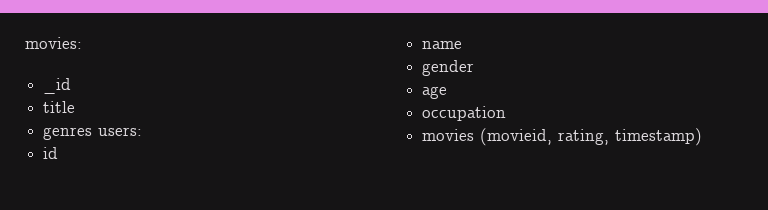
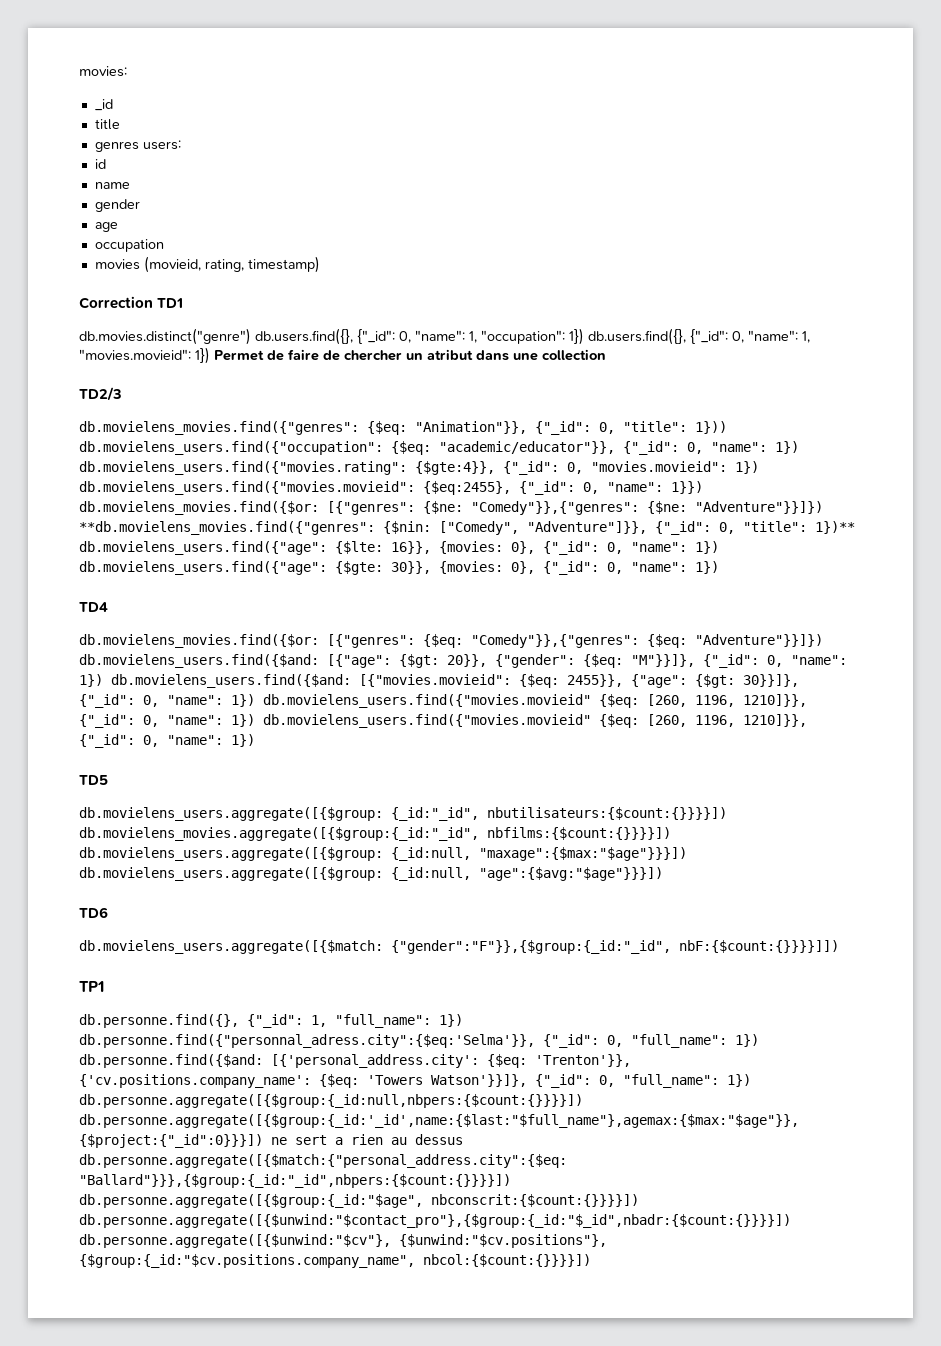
(703, 137) none -> [79,296,184,309] [79,328,810,345] [79,347,606,364] [79,387,122,401] [79,421,727,435] [79,441,799,455] [79,461,759,475] [79,481,703,495] [79,501,823,515] [79,521,855,535] [79,541,719,555] [79,561,719,575] [79,602,108,612] [79,634,823,648] [79,654,847,668] [79,674,799,688] [79,694,807,708] [79,714,807,728] [79,734,255,748] [79,775,108,785] [79,807,727,821] [79,827,671,841] [79,847,687,861] [79,867,663,881] [79,907,108,918] [79,940,839,954] [79,981,105,992] [79,1014,463,1028] [79,1034,759,1048] [79,1054,631,1068] [79,1074,751,1088] [79,1094,583,1108] [79,1114,799,1128] [79,1134,463,1148] [79,1154,567,1168] [79,1174,511,1188] [79,1194,639,1208] [79,1214,791,1228] [79,1234,607,1248] [79,1254,591,1268] // Correction TD1 // db.movies.distinct("genre") db.users.find({}, {"_id": 0, "name": 1, "occupation": 1}) db.users.find({}, {"_id": 0, "name": 1, "movies.movieid": 1}) Permet de faire de chercher un atribut dans une collection // TD2/3 // db.movielens_movies.find({"genres": {$eq: "Animation"}}, {"_id": 0, "title": 1})) db.movielens_users.find({"occupation": {$eq: "academic/educator"}}, {"_id": 0, "name": 1}) db.movielens_users.find({"movies.rating": {$gte:4}}, {"_id": 0, "movies.movieid": 1}) db.movielens_users.find({"movies.movieid": {$eq:2455}, {"_id": 0, "name": 1}}) db.movielens_movies.find({$or: [{"genres": {$ne: "Comedy"}},{"genres": {$ne: "Adventure"}}]}) **db.movielens_movies.find({"genres": {$nin: ["Comedy", "Adventure"]}}, {"_id": 0, "title": 1})** db.movielens_users.find({"age": {$lte: 16}}, {movies: 0}, {"_id": 0, "name": 1}) db.movielens_users.find({"age": {$gte: 30}}, {movies: 0}, {"_id": 0, "name": 1}) // TD4 // db.movielens_movies.find({$or: [{"genres": {$eq: "Comedy"}},{"genres": {$eq: "Adventure"}}]}) db.movielens_users.find({$and: [{"age": {$gt: 20}}, {"gender": {$eq: "M"}}]}, {"_id": 0, "name": 1}) db.movielens_users.find({$and: [{"movies.movieid": {$eq: 2455}}, {"age": {$gt: 30}}]}, {"_id": 0, "name": 1}) db.movielens_users.find({"movies.movieid" {$eq: [260, 1196, 1210]}}, {"_id": 0, "name": 1}) db.movielens_users.find({"movies.movieid" {$eq: [260, 1196, 1210]}}, {"_id": 0, "name": 1}) // TD5 // db.movielens_users.aggregate([{$group: {_id:"_id", nbutilisateurs:{$count:{}}}}]) db.movielens_movies.aggregate([{$group:{_id:"_id", nbfilms:{$count:{}}}}]) db.movielens_users.aggregate([{$group: {_id:null, "maxage":{$max:"$age"}}}]) db.movielens_users.aggregate([{$group: {_id:null, "age":{$avg:"$age"}}}]) // TD6 // db.movielens_users.aggregate([{$match: {"gender":"F"}},{$group:{_id:"_id", nbF:{$count:{}}}}]]) // TP1 // db.personne.find({}, {"_id": 1, "full_name": 1}) db.personne.find({"personnal_adress.city":{$eq:'Selma'}}, {"_id": 0, "full_name": 1}) db.personne.find({$and: [{'personal_address.city': {$eq: 'Trenton'}}, {'cv.positions.company_name': {$eq: 'Towers Watson'}}]}, {"_id": 0, "full_name": 1}) db.personne.aggregate([{$group:{_id:null,nbpers:{$count:{}}}}]) db.personne.aggregate([{$group:{_id:'_id',name:{$last:"$full_name"},agemax:{$max:"$age"}}, {$project:{"_id":0}}}]) ne sert a rien au dessus db.personne.aggregate([{$match:{"personal_address.city":{$eq: "Ballard"}}},{$group:{_id:"_id",nbpers:{$count:{}}}}]) db.personne.aggregate([{$group:{_id:"$age", nbconscrit:{$count:{}}}}]) db.personne.aggregate([{$unwind:"$contact_pro"},{$group:{_id:"$_id",nbadr:{$count:{}}}}]) db.personne.aggregate([{$unwind:"$cv"}, {$unwind:"$cv.positions"}, {$group:{_id:"$cv.positions.company_name", nbcol:{$count:{}}}}])

